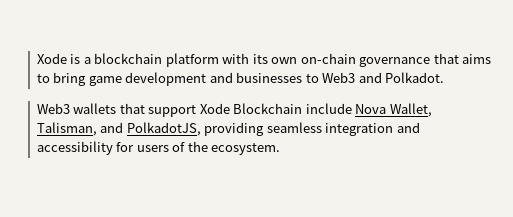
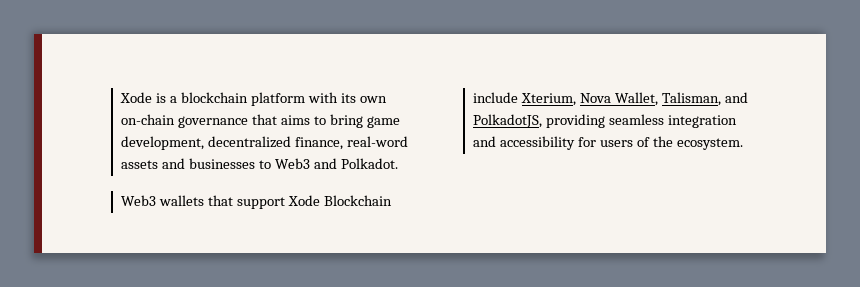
[125,72,207,86] development -> [121,136,408,150] [121,160,159,169] development, decentralized finance, real-word assets
(352, 108) none -> [521,93,577,106] Xterium,

